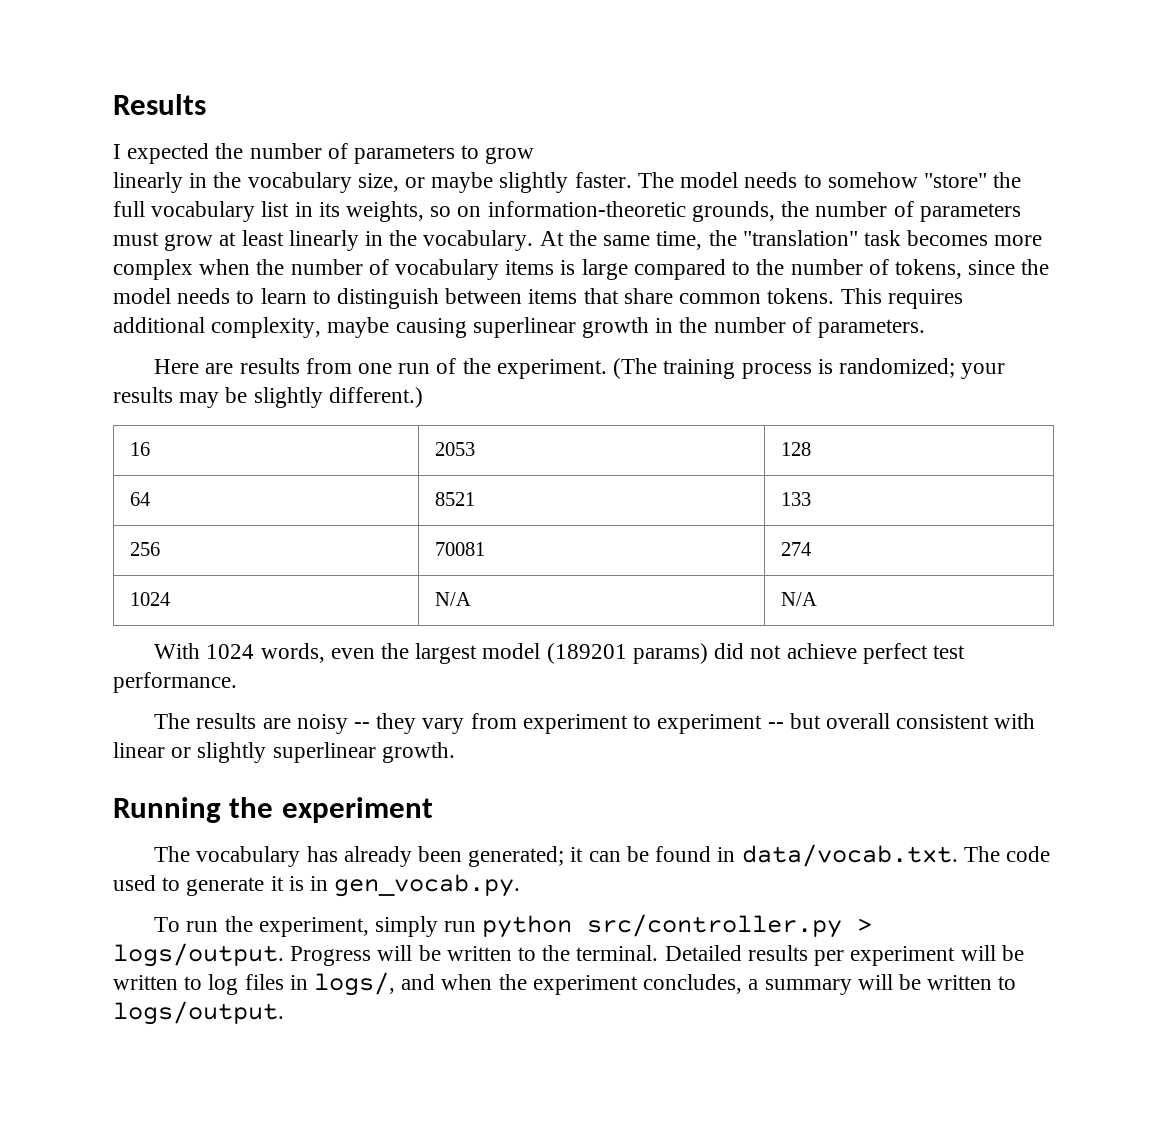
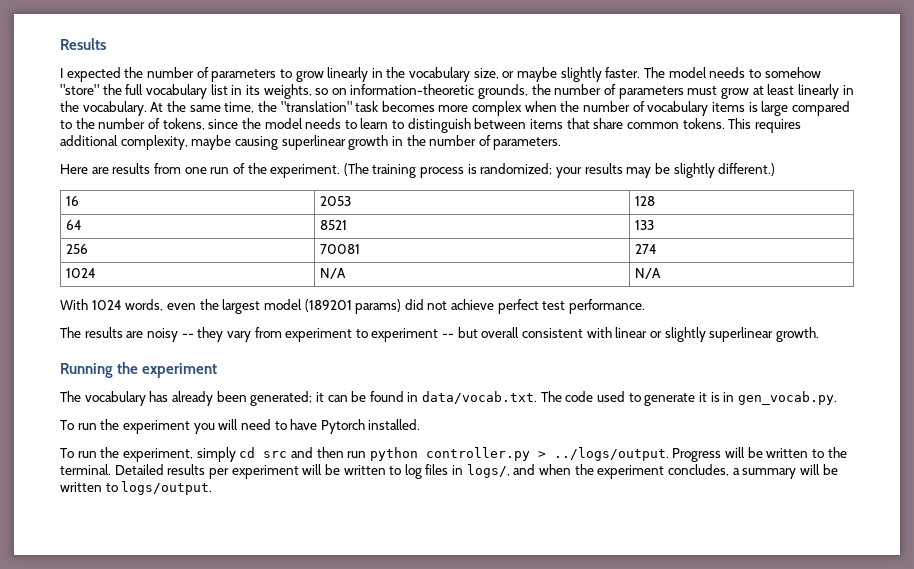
(535, 155) // -> (324, 76) none
(521, 885) none -> [60,419,421,434] // To run the experiment you will need to have Pytorch installed.
[444,914,873,938] [113,943,284,967] run python src/controller.py > logs/output. -> [239,447,669,461] cd src and then run python controller.py > ../logs/output.

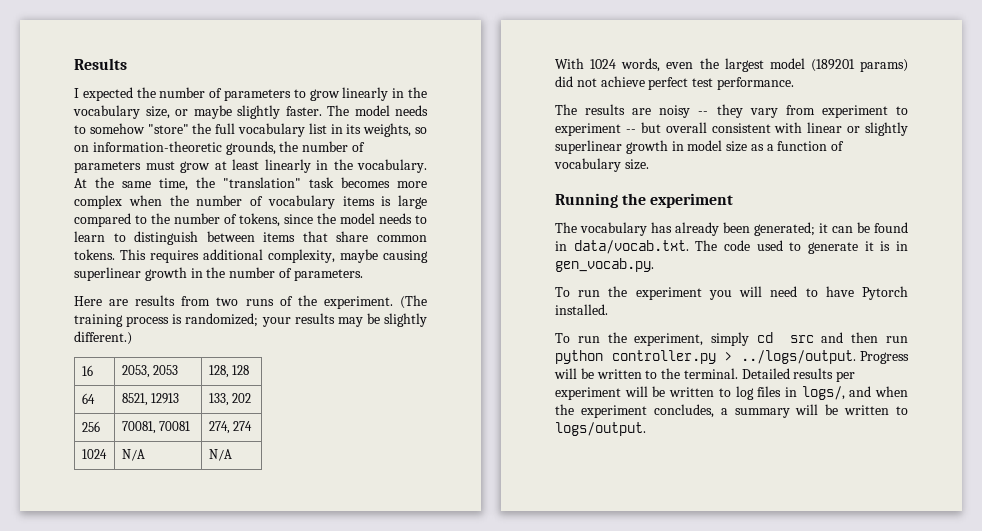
[184,167,230,174] one run -> [216,297,274,306] two runs
(79, 201) none -> [121,365,150,378] 2053,
(351, 201) none -> [208,365,229,378] 128,
[319,220,347,230] [634,220,654,230] 8521 | 133 -> [121,393,180,406] [208,393,252,406] 8521, 12913 | 133, 202
(88, 249) none -> [121,421,156,434] 70081,
(360, 249) none -> [208,421,230,434] 274,
[775,327,819,342] growth. -> [625,140,845,154] [554,158,649,172] growth in model size as a function of vocabulary size.

